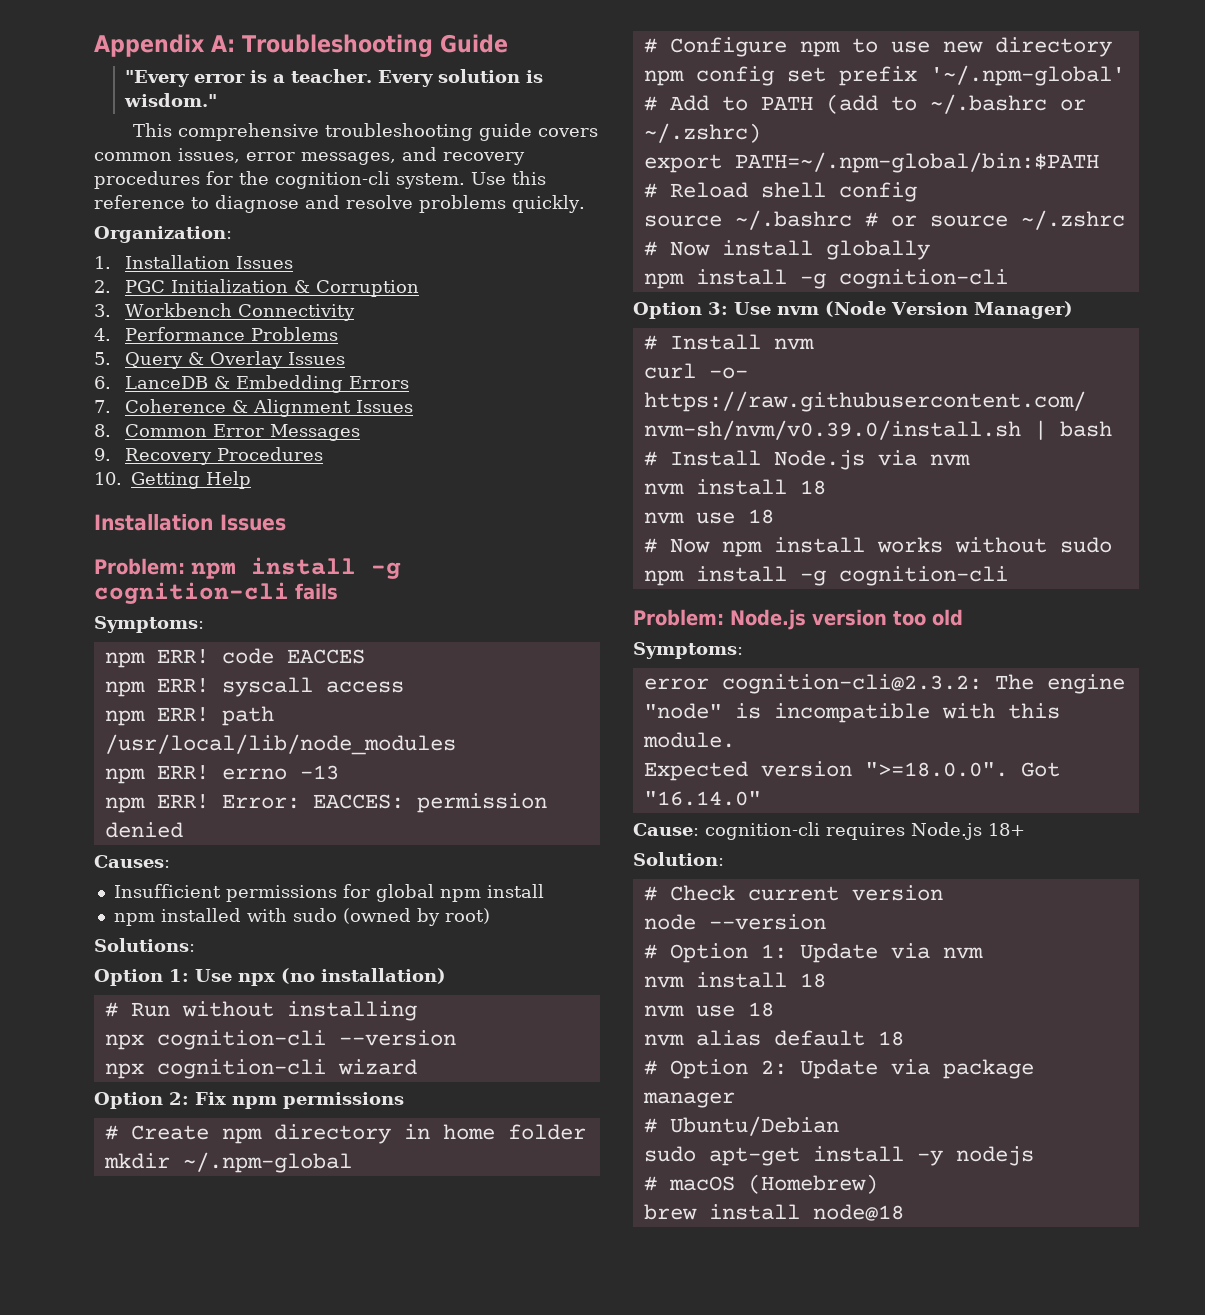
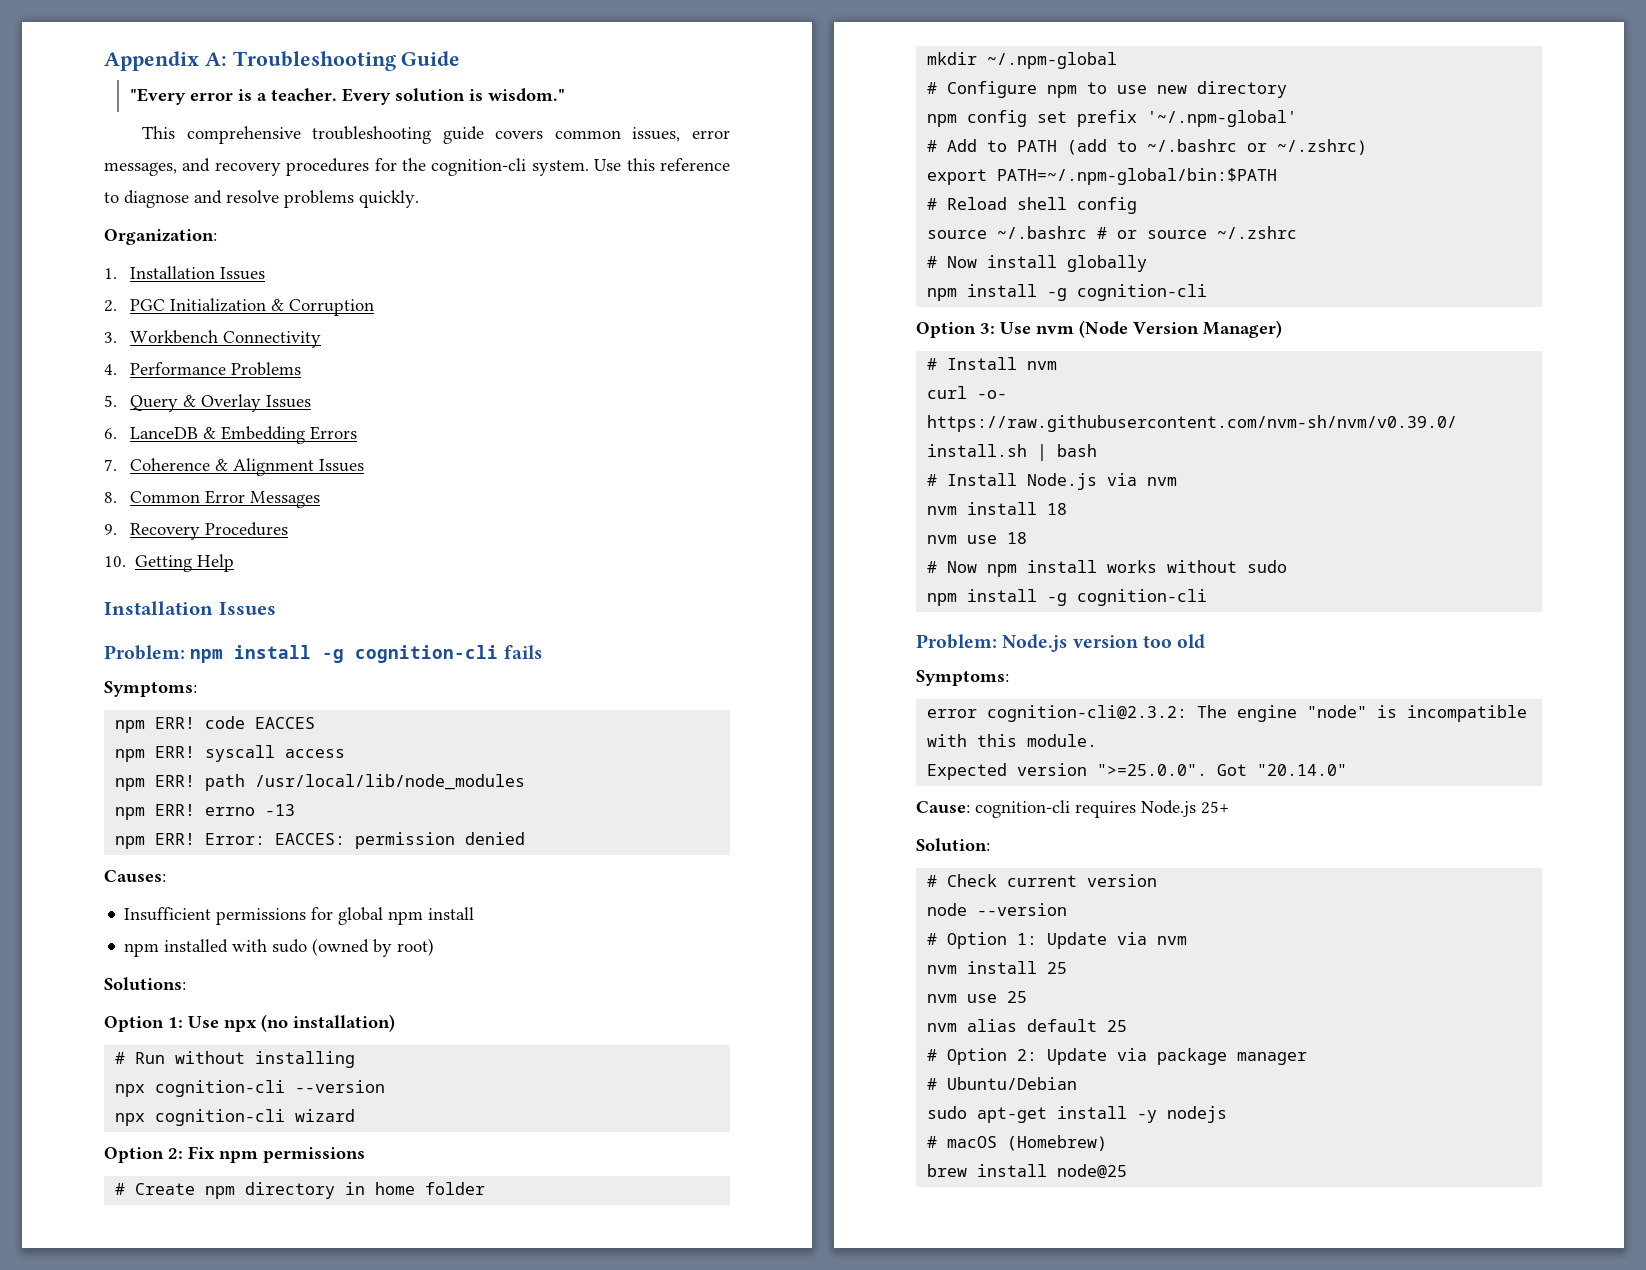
[864,762,1060,777] [643,791,761,806] ">=18.0.0". Got "16.14.0" -> [1097,764,1348,776] ">=25.0.0". Got "20.14.0"
[988,823,1025,836] 18+ -> [1201,801,1229,814] 25+
[799,973,826,988] [643,1002,774,1017] 18 // nvm use 18 -> [1047,962,1068,974] [927,991,1028,1003] 25 // nvm use 25
[877,1031,904,1046] 18 -> [1107,1020,1128,1032] 25
[812,1204,904,1221] node@18 -> [1057,1164,1128,1179] node@25

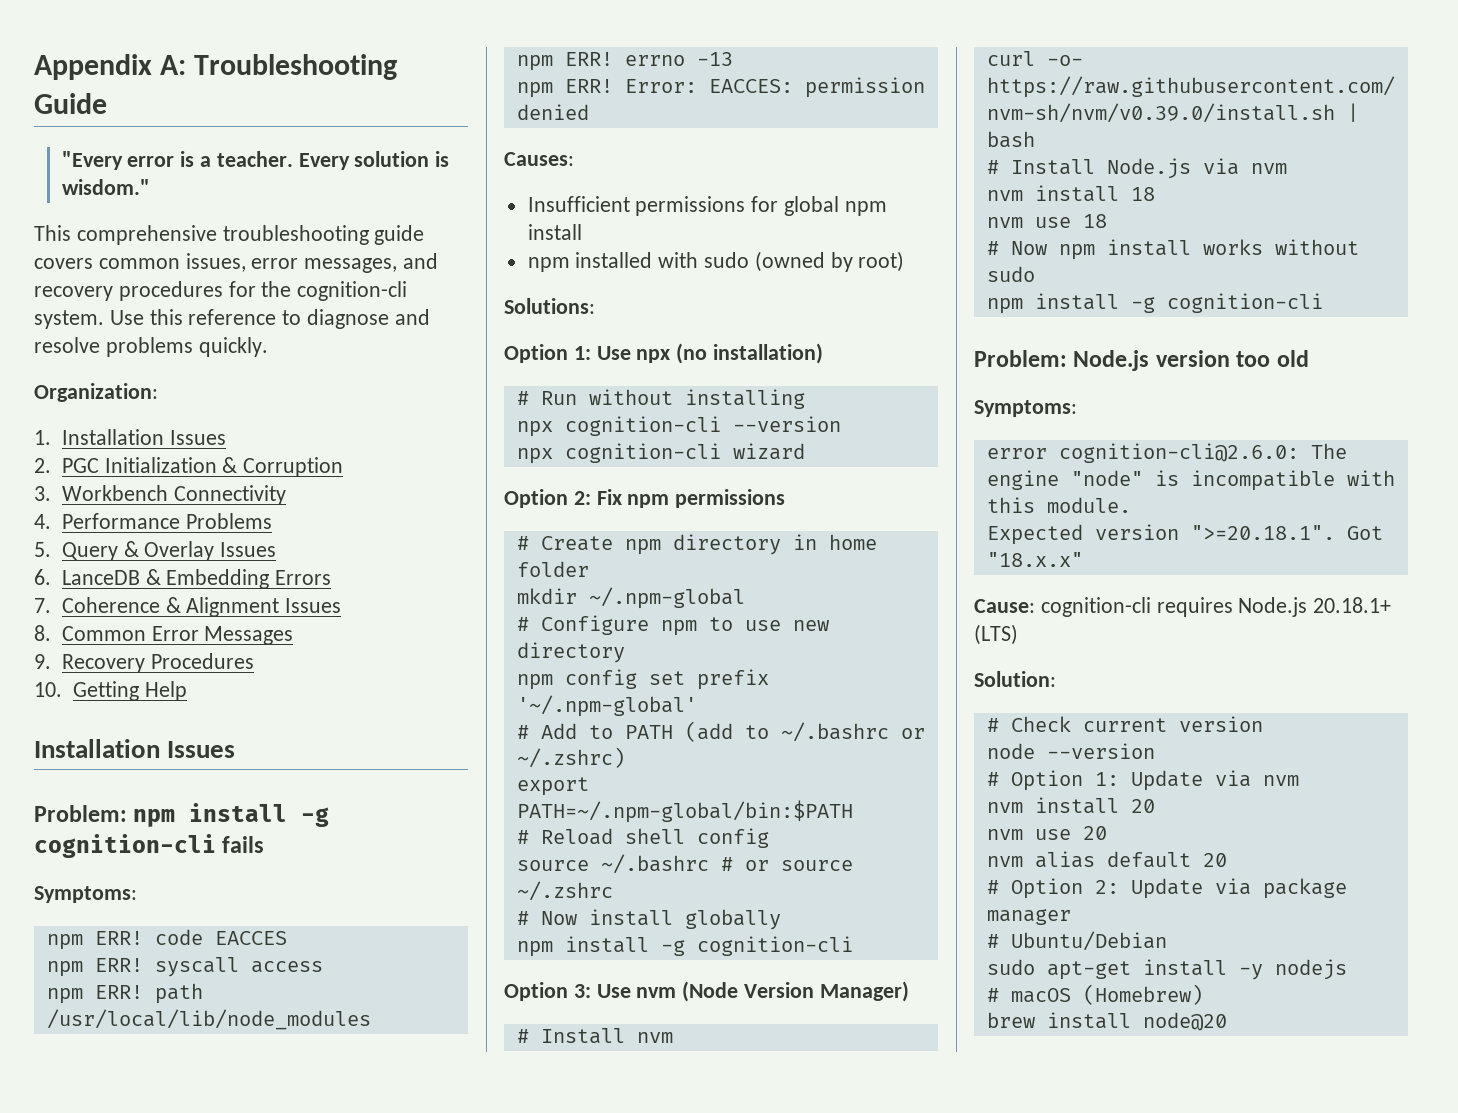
[987,705,1188,722] cognition-cli@2.3.2: -> [1058,443,1299,463] cognition-cli@2.6.0:
[1097,764,1348,776] ">=25.0.0". Got "20.14.0" -> [1190,525,1383,540] [986,552,1083,567] ">=20.18.1". Got "18.x.x"
[1201,801,1229,814] 25+ -> [1313,597,1392,613] [974,624,1018,645] 20.18.1+ (LTS)
[1047,962,1068,974] [927,991,1028,1003] 25 // nvm use 25 -> [1130,799,1155,813] [986,826,1107,840] 20 // nvm use 20
[1107,1020,1128,1032] 25 -> [1202,853,1227,867] 20
[1057,1164,1128,1179] node@25 -> [1142,1012,1227,1031] node@20

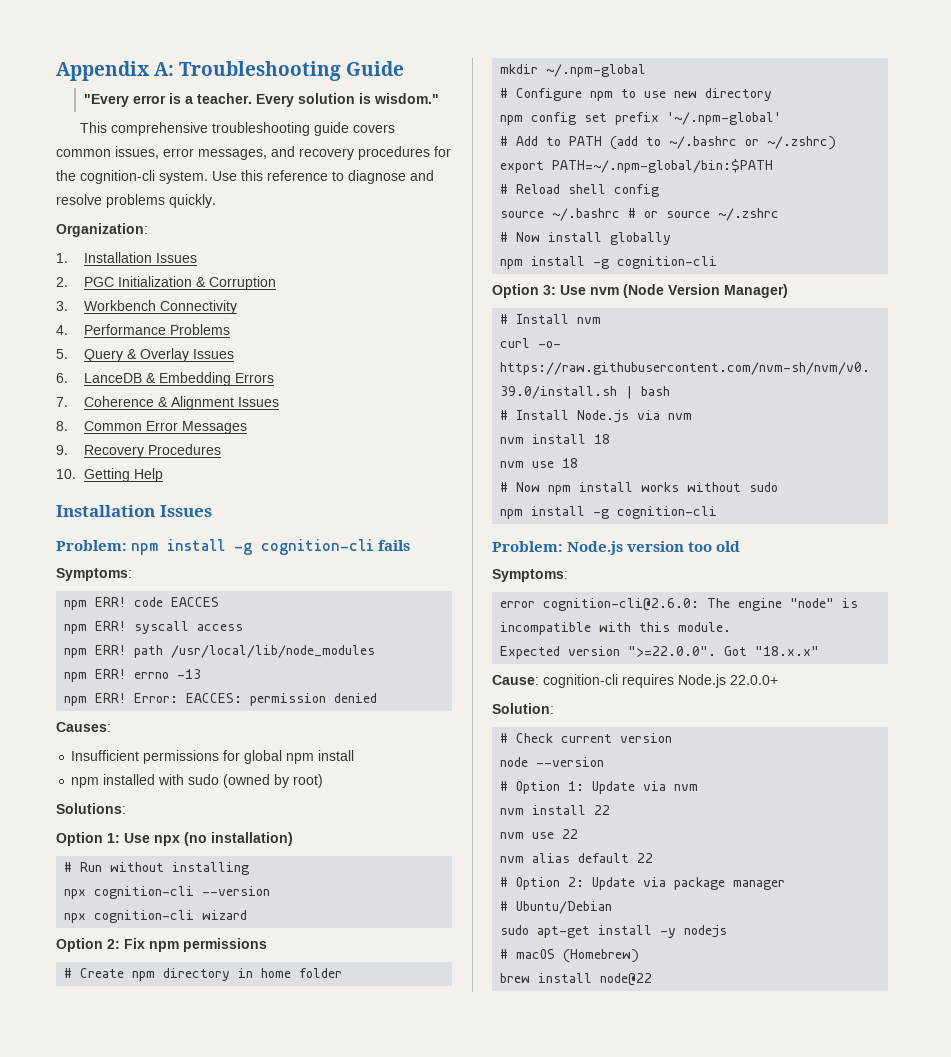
[1190,525,1335,540] ">=20.18.1". -> [628,646,717,657] ">=22.0.0".
[1313,597,1392,613] [974,624,1018,645] 20.18.1+ (LTS) -> [730,675,778,685] 22.0.0+
[1130,799,1155,813] [986,826,1107,840] 20 // nvm use 20 -> [594,805,611,815] [500,829,579,839] 22 // nvm use 22
[1202,853,1227,867] 20 -> [637,853,654,863] 22
[1142,1012,1227,1031] node@20 -> [600,973,653,986] node@22

